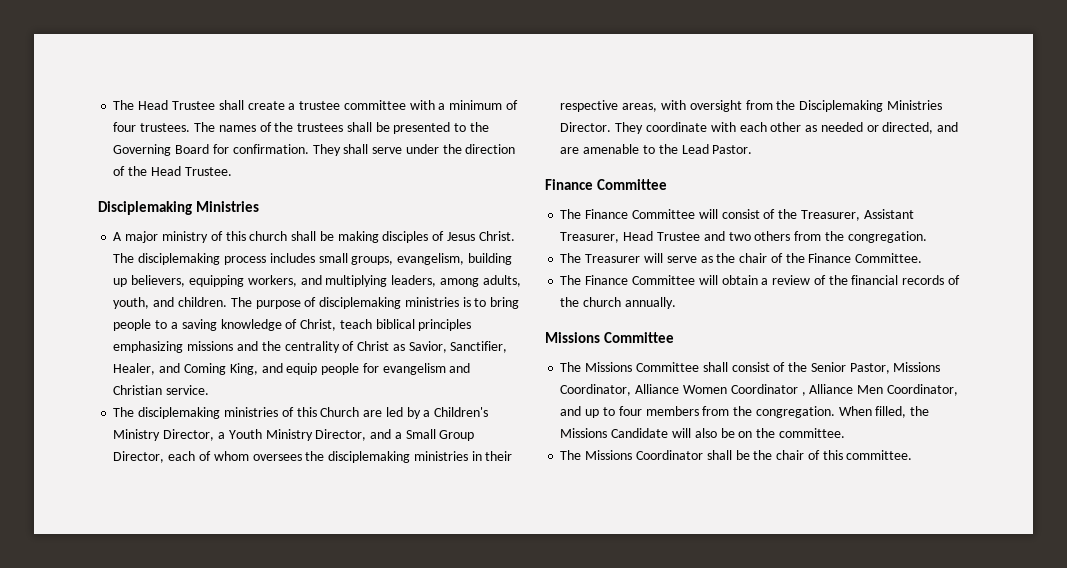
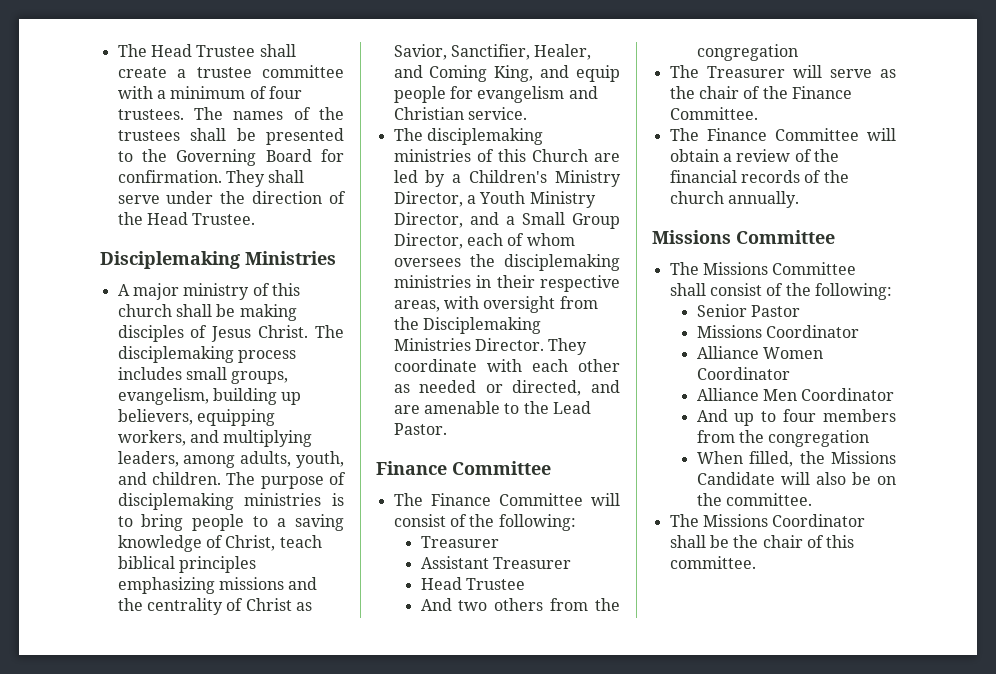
[800,209,914,221] [560,231,725,243] Treasurer, Assistant Treasurer, Head Trustee and -> [498,514,576,531] [420,536,499,548] [420,556,571,569] [420,577,525,590] [420,598,452,611] following: // Treasurer // Assistant Treasurer // Head Trustee // And
[847,231,927,243] congregation. -> [696,44,798,61] congregation
[810,362,941,374] [560,384,632,396] Senior Pastor, Missions Coordinator, -> [814,283,892,300] [696,304,800,317] [696,325,859,338] following: // Senior Pastor // Missions Coordinator //
[801,392,806,396] , -> (790, 373) //
[886,384,958,396] [560,406,582,416] Coordinator, and -> [801,388,895,401] [696,409,728,422] Coordinator // And
[755,406,835,418] congregation. -> [768,430,870,447] congregation //

